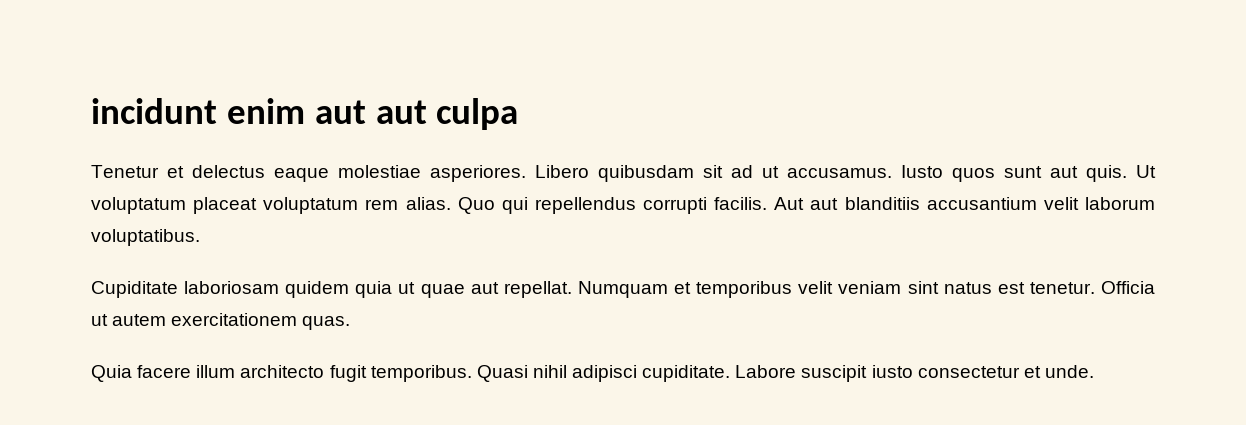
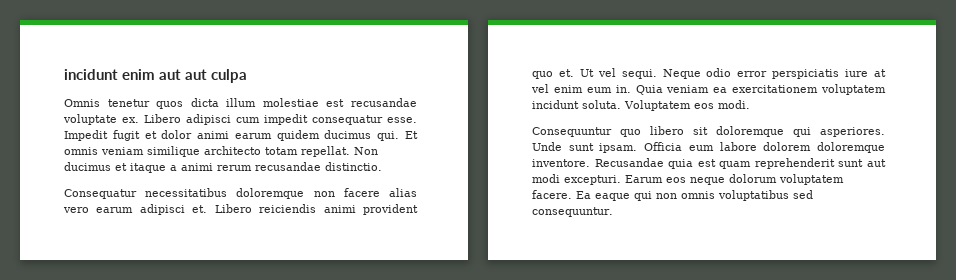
[91,165,1156,182] [91,197,1155,214] [91,229,200,246] [91,281,1155,298] [91,313,351,330] [91,365,1094,382] Tenetur et delectus eaque molestiae asperiores. Libero quibusdam sit ad ut accusamus. Iusto quos sunt aut quis. Ut voluptatum placeat voluptatum rem alias. Quo qui repellendus corrupti facilis. Aut aut blanditiis accusantium velit laborum voluptatibus. // Cupiditate laboriosam quidem quia ut quae aut repellat. Numquam et temporibus velit veniam sint natus est tenetur. Officia ut autem exercitationem quas. // Quia facere illum architecto fugit temporibus. Quasi nihil adipisci cupiditate. Labore suscipit iusto consectetur et unde. -> [64,98,417,109] [63,114,417,125] [64,130,418,141] [64,146,378,157] [64,162,382,173] [64,188,417,199] [63,204,418,215] [532,68,886,79] [531,84,886,95] [532,100,750,111] [532,126,885,137] [532,142,885,153] [532,158,886,169] [532,174,844,185] [532,190,813,201] [532,207,613,217] Omnis tenetur quos dicta illum molestiae est recusandae voluptate ex. Libero adipisci cum impedit consequatur esse. Impedit fugit et dolor animi earum quidem ducimus qui. Et omnis veniam similique architecto totam repellat. Non ducimus et itaque a animi rerum recusandae distinctio. // Consequatur necessitatibus doloremque non facere alias vero earum adipisci et. Libero reiciendis animi provident quo et. Ut vel sequi. Neque odio error perspiciatis iure at vel enim eum in. Quia veniam ea exercitationem voluptatem incidunt soluta. Voluptatem eos modi. // Consequuntur quo libero sit doloremque qui asperiores. Unde sunt ipsam. Officia eum labore dolorem doloremque inventore. Recusandae quia est quam reprehenderit sunt aut modi excepturi. Earum eos neque dolorum voluptatem facere. Ea eaque qui non omnis voluptatibus sed consequuntur.

